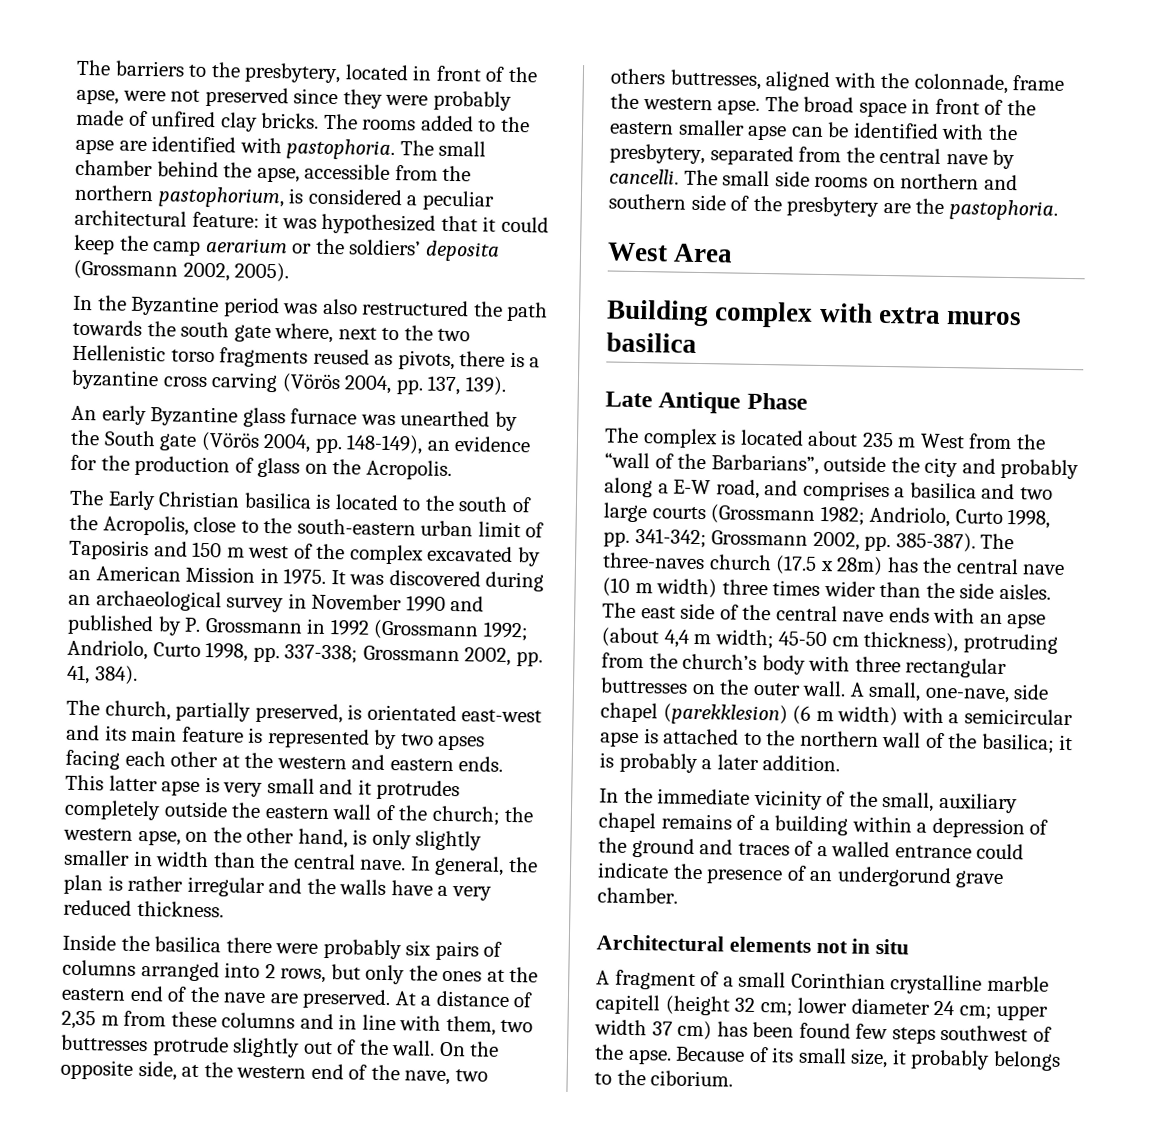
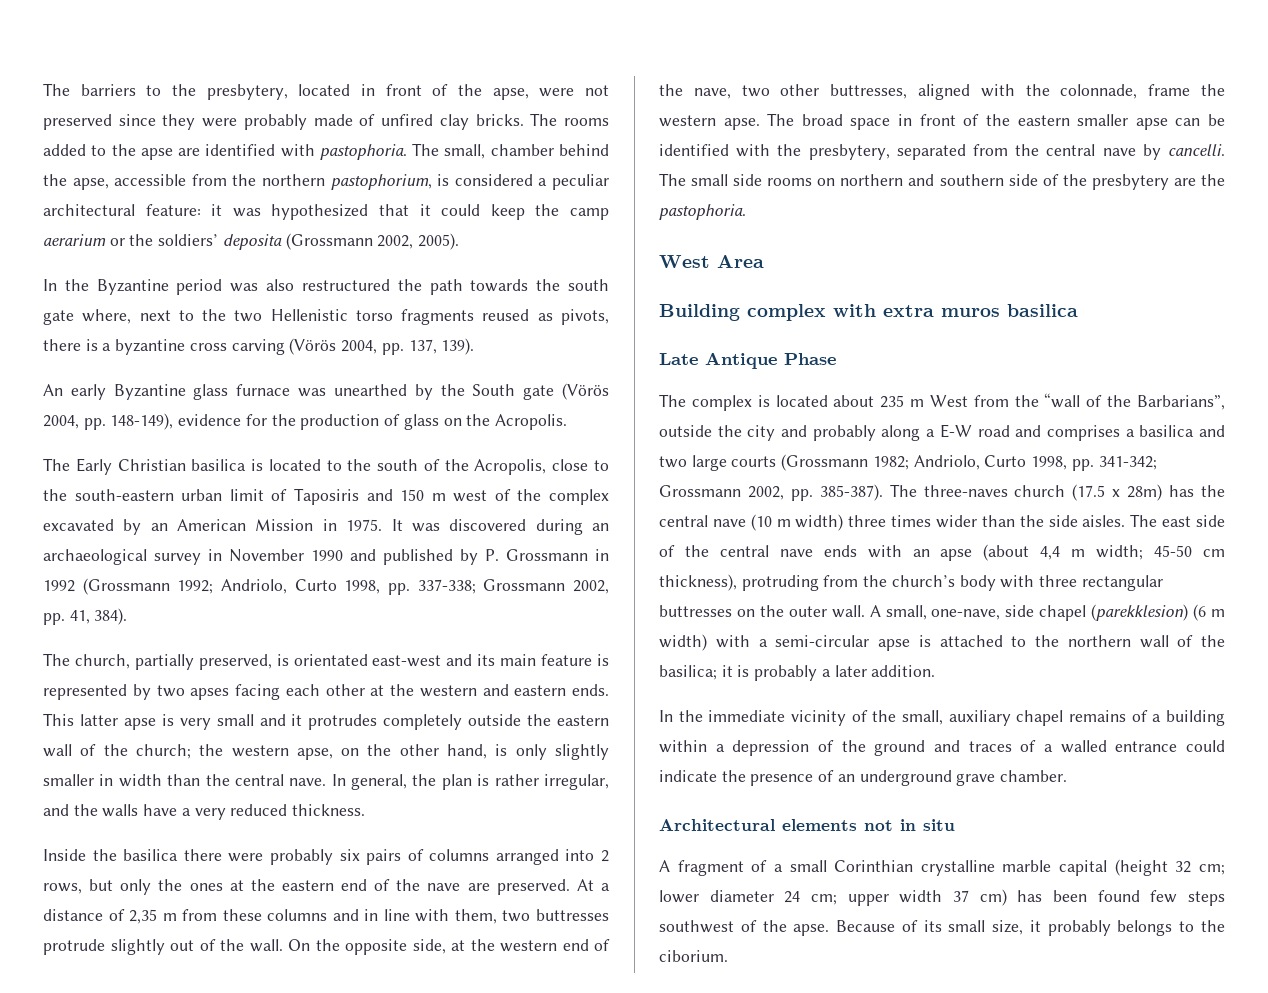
[438,140,487,157] small -> [444,144,486,159] small,
[426,440,450,451] an -> (174, 421) none
[186,876,265,898] irregular -> [544,774,610,790] irregular,
[610,68,666,85] others -> [780,84,820,96] other
[715,479,760,499] road, -> [977,425,1010,437] road
[963,708,1073,726] semicircular -> [775,635,870,647] semi-circular
[836,866,952,888] undergorund -> [859,770,952,786] underground
[595,994,661,1015] capitell -> [1059,860,1108,876] capital

